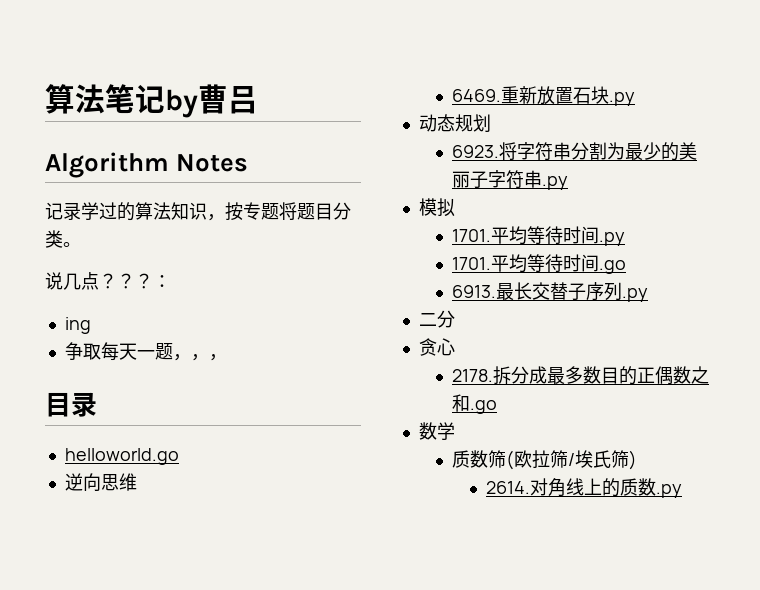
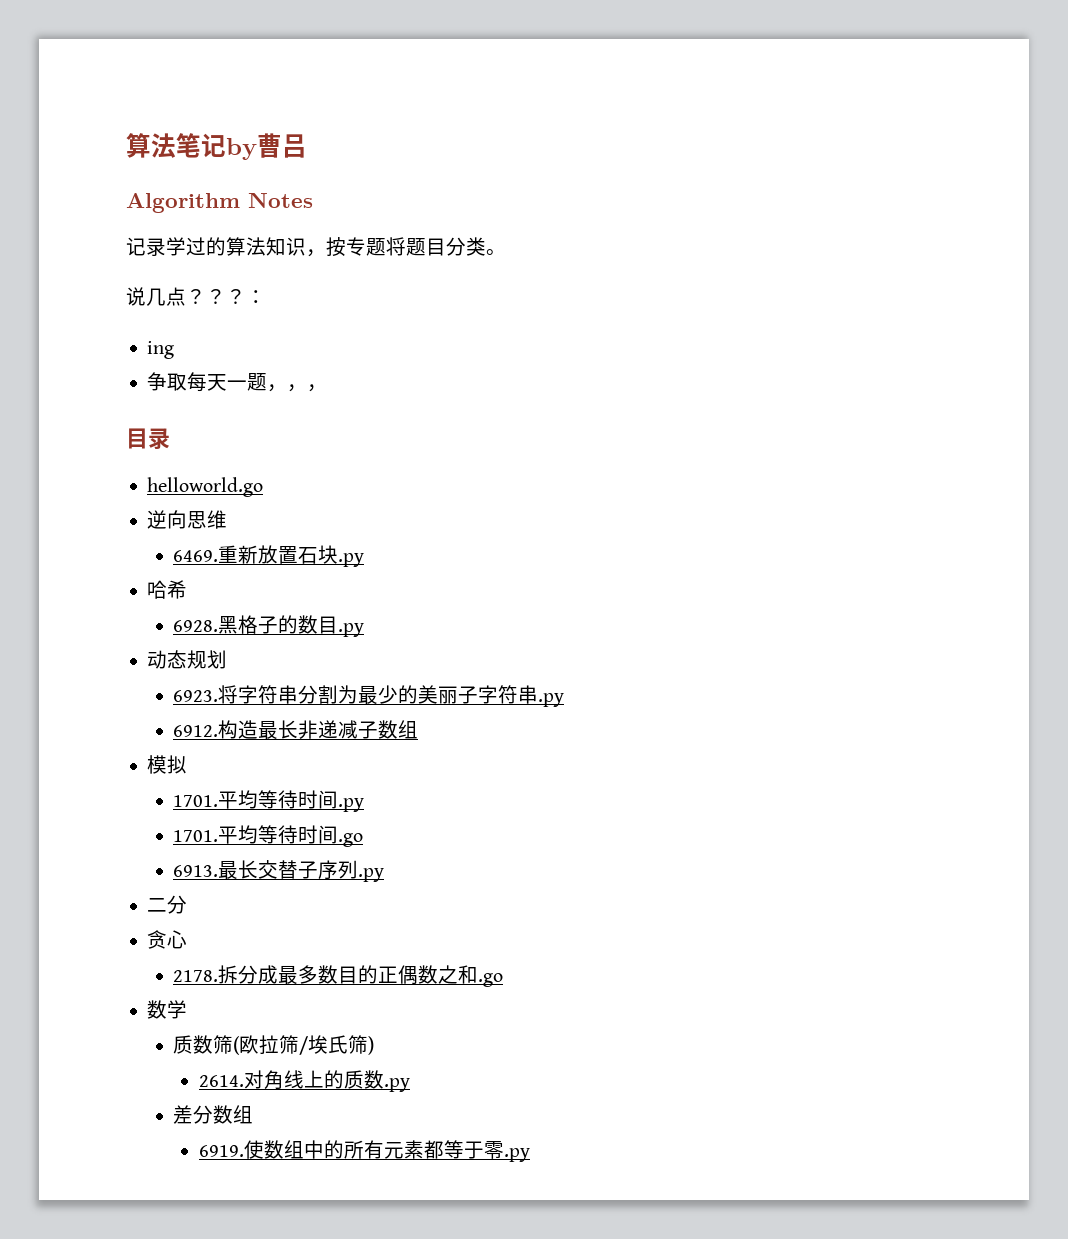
(636, 99) none -> [147,580,188,599] [173,615,365,637] // 哈希 // 6928.黑格子的数目.py
(569, 183) none -> [173,720,419,739] // 6912.构造最长非递减子数组
(682, 491) none -> [173,1105,254,1124] [198,1140,530,1162] // 差分数组 // 6919.使数组中的所有元素都等于零.py

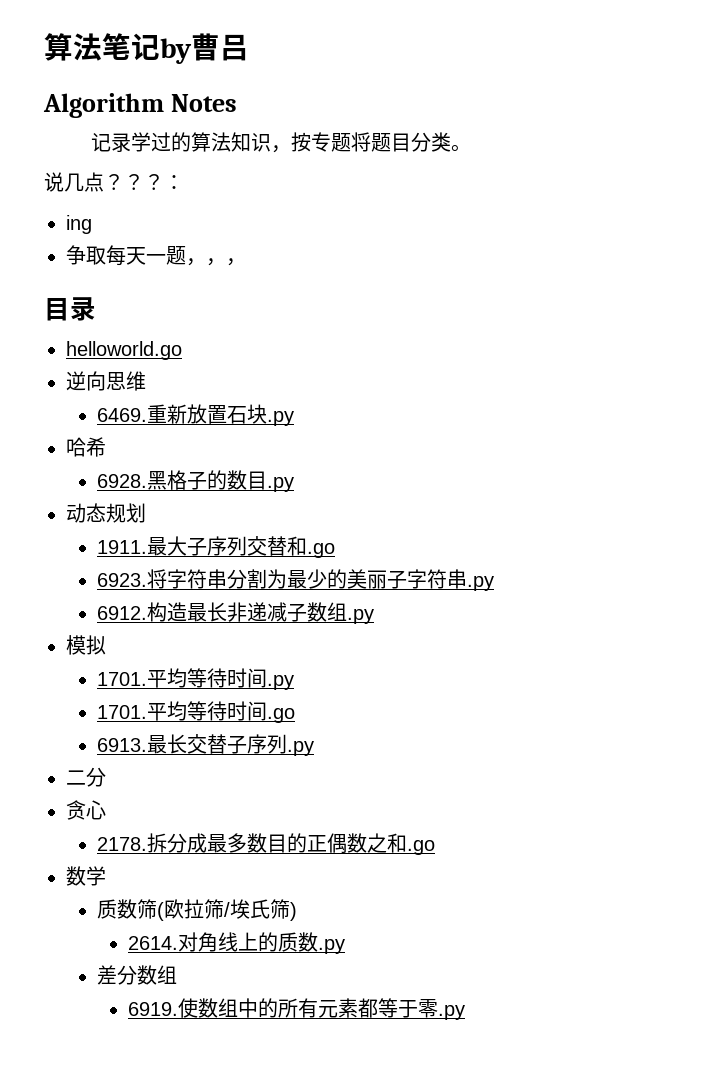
(228, 659) none -> [97,536,336,558] // 1911.最大子序列交替和.go
(419, 729) none -> [347,609,375,624] .py

